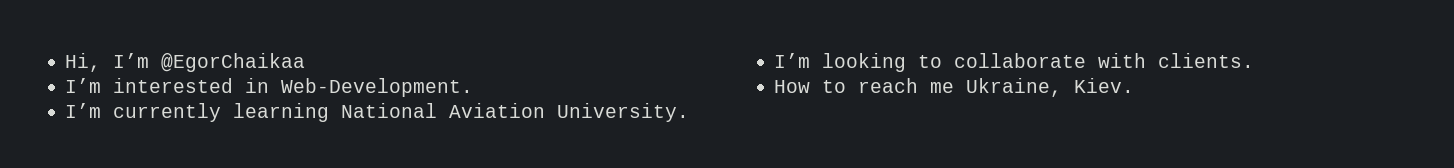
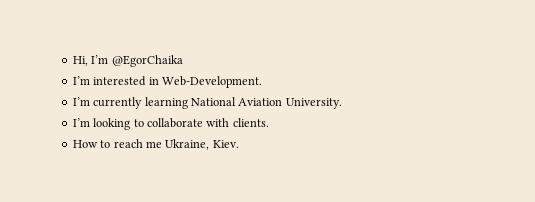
[161,53,306,72] @EgorChaikaa -> [111,55,183,67] @EgorChaika

